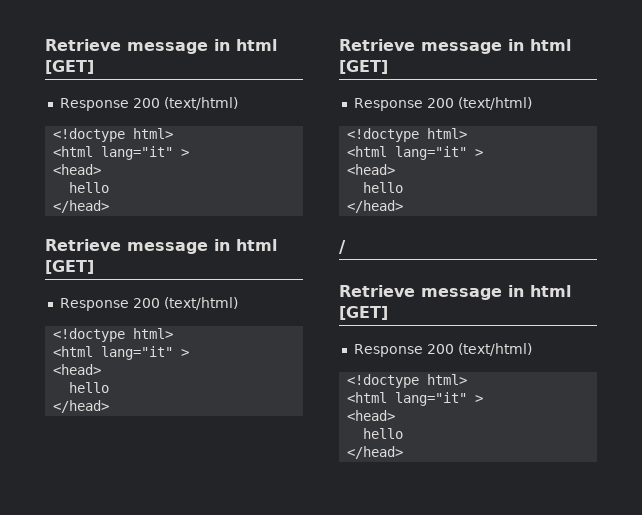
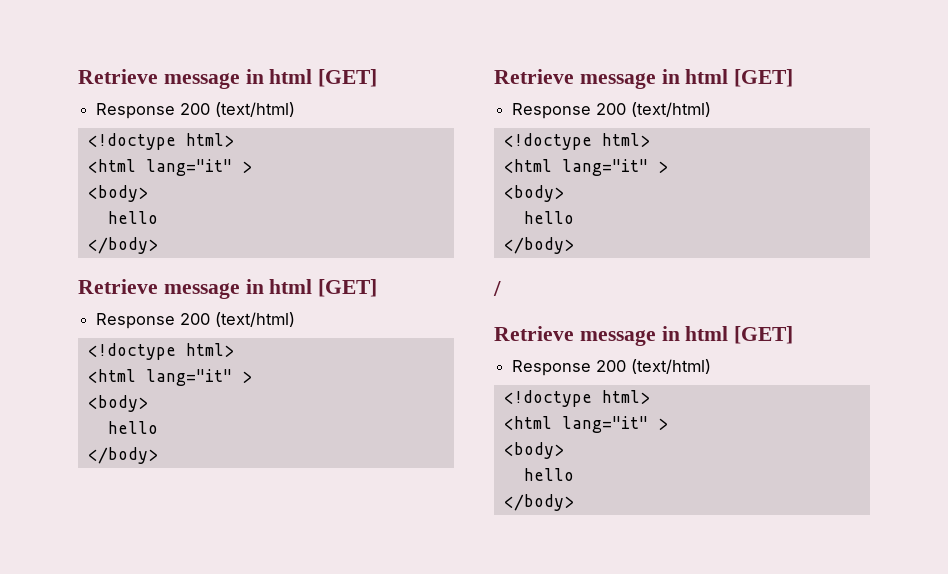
[53,164,102,175] [69,182,110,193] [53,200,110,213] <head> // hello // </head> -> [87,185,148,202] [107,211,158,224] [87,237,158,254] <body> // hello // </body>
[53,364,102,375] [69,382,110,393] [53,400,110,413] <head> // hello // </head> -> [87,395,148,412] [107,421,158,434] [87,447,158,464] <body> // hello // </body>
[347,164,396,175] [363,182,404,193] [347,200,404,213] <head> // hello // </head> -> [503,185,564,202] [523,211,574,224] [503,237,574,254] <body> // hello // </body>
[347,410,396,421] [363,428,404,439] [347,446,404,459] <head> // hello // </head> -> [503,442,564,459] [523,468,574,481] [503,494,574,511] <body> // hello // </body>

